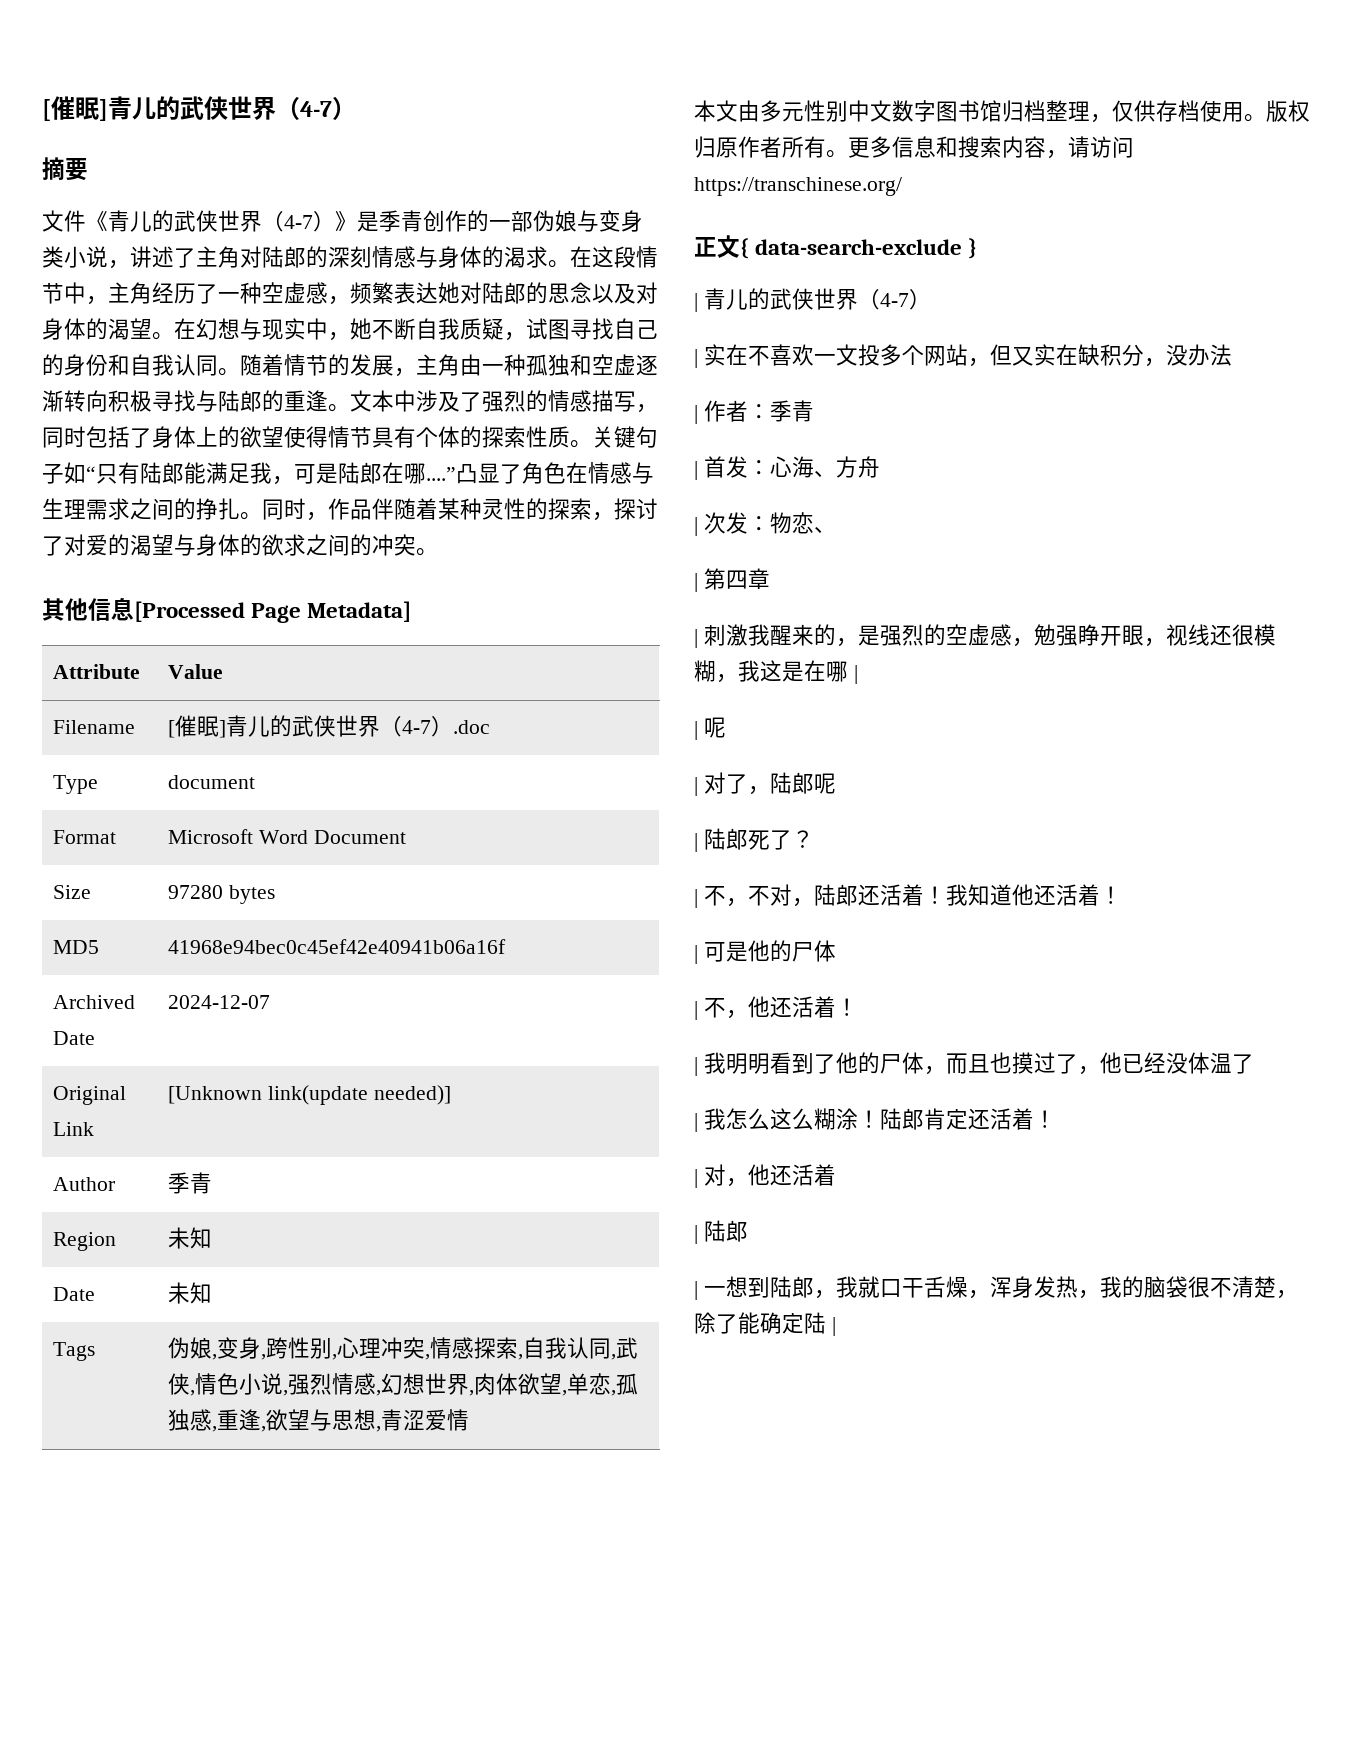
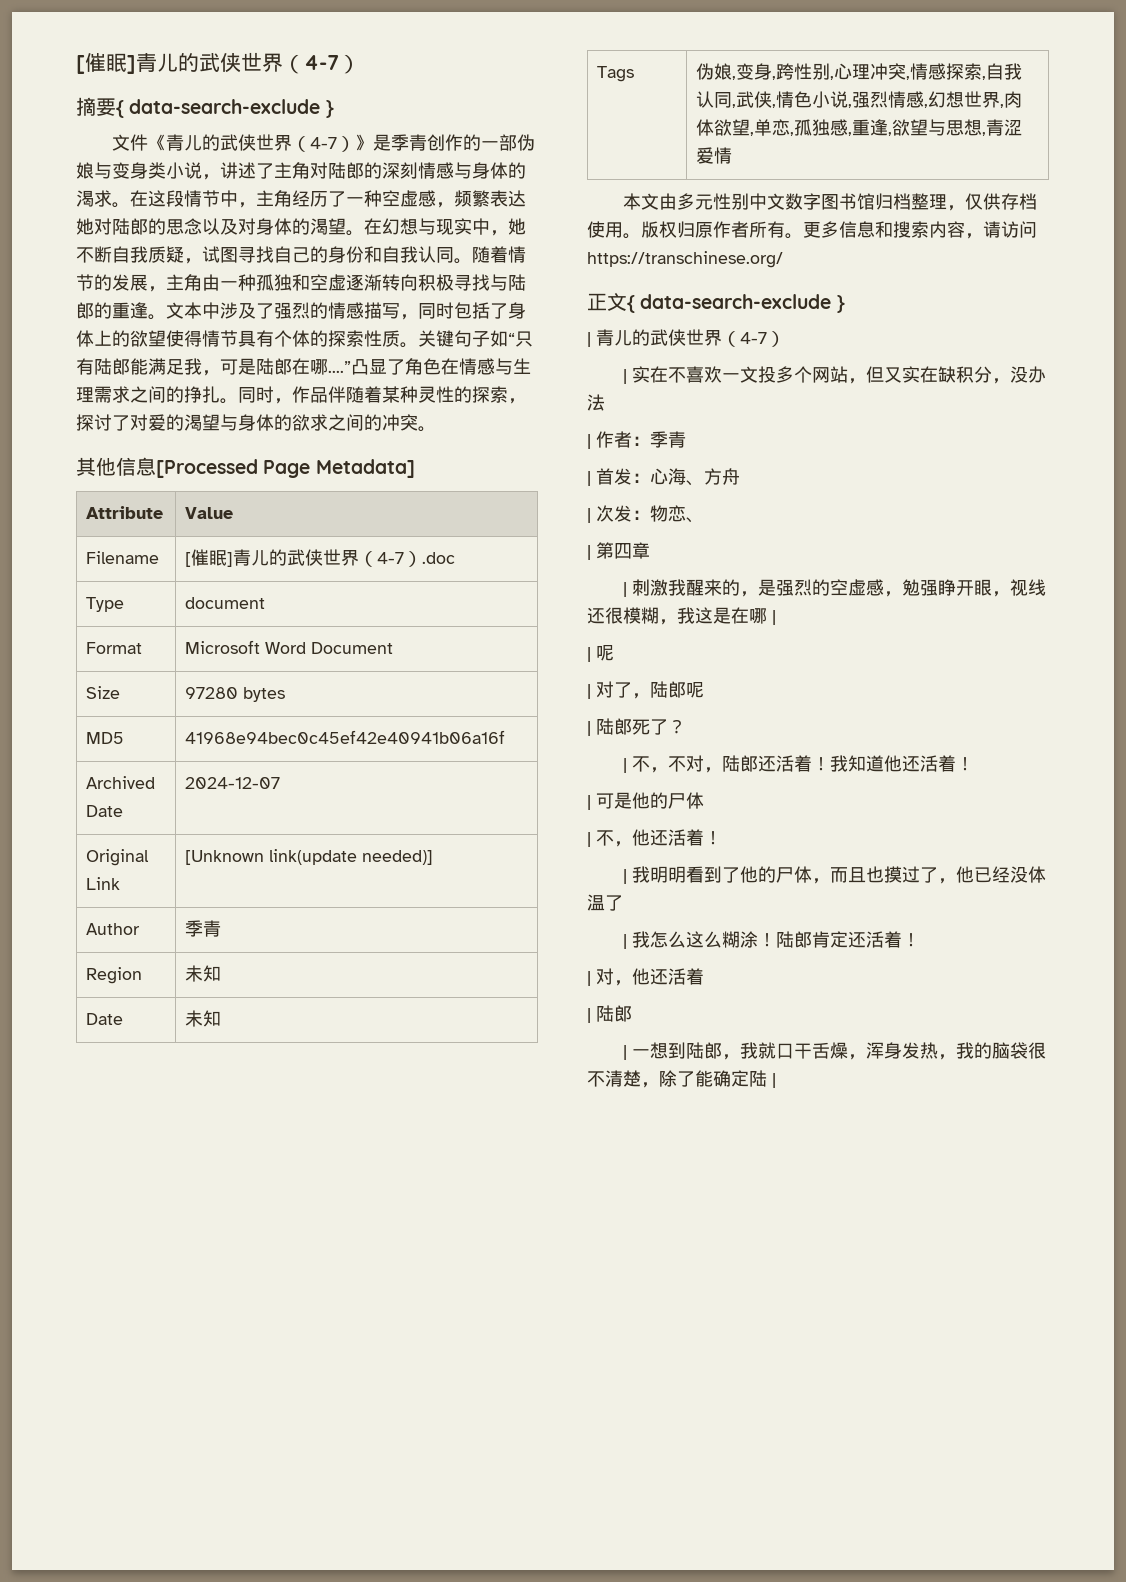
(88, 169) none -> [116,99,334,118] { data-search-exclude }

